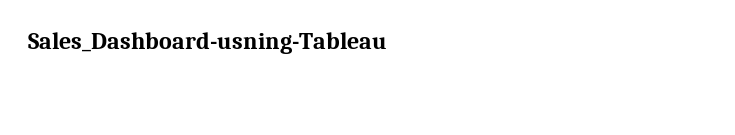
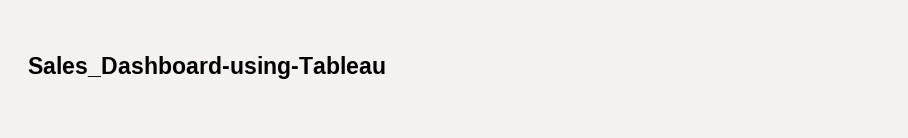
[28,32,387,54] Sales_Dashboard-usning-Tableau -> [28,56,386,79] Sales_Dashboard-using-Tableau

